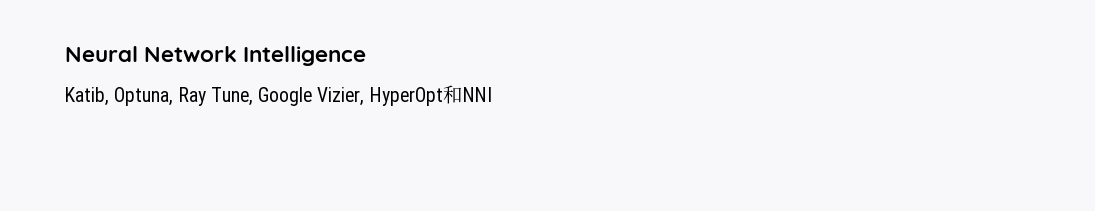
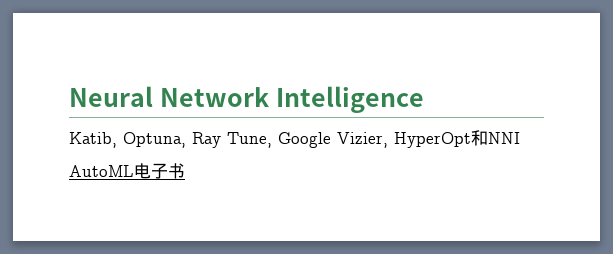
(492, 94) none -> [69,163,185,179] // AutoML电子书

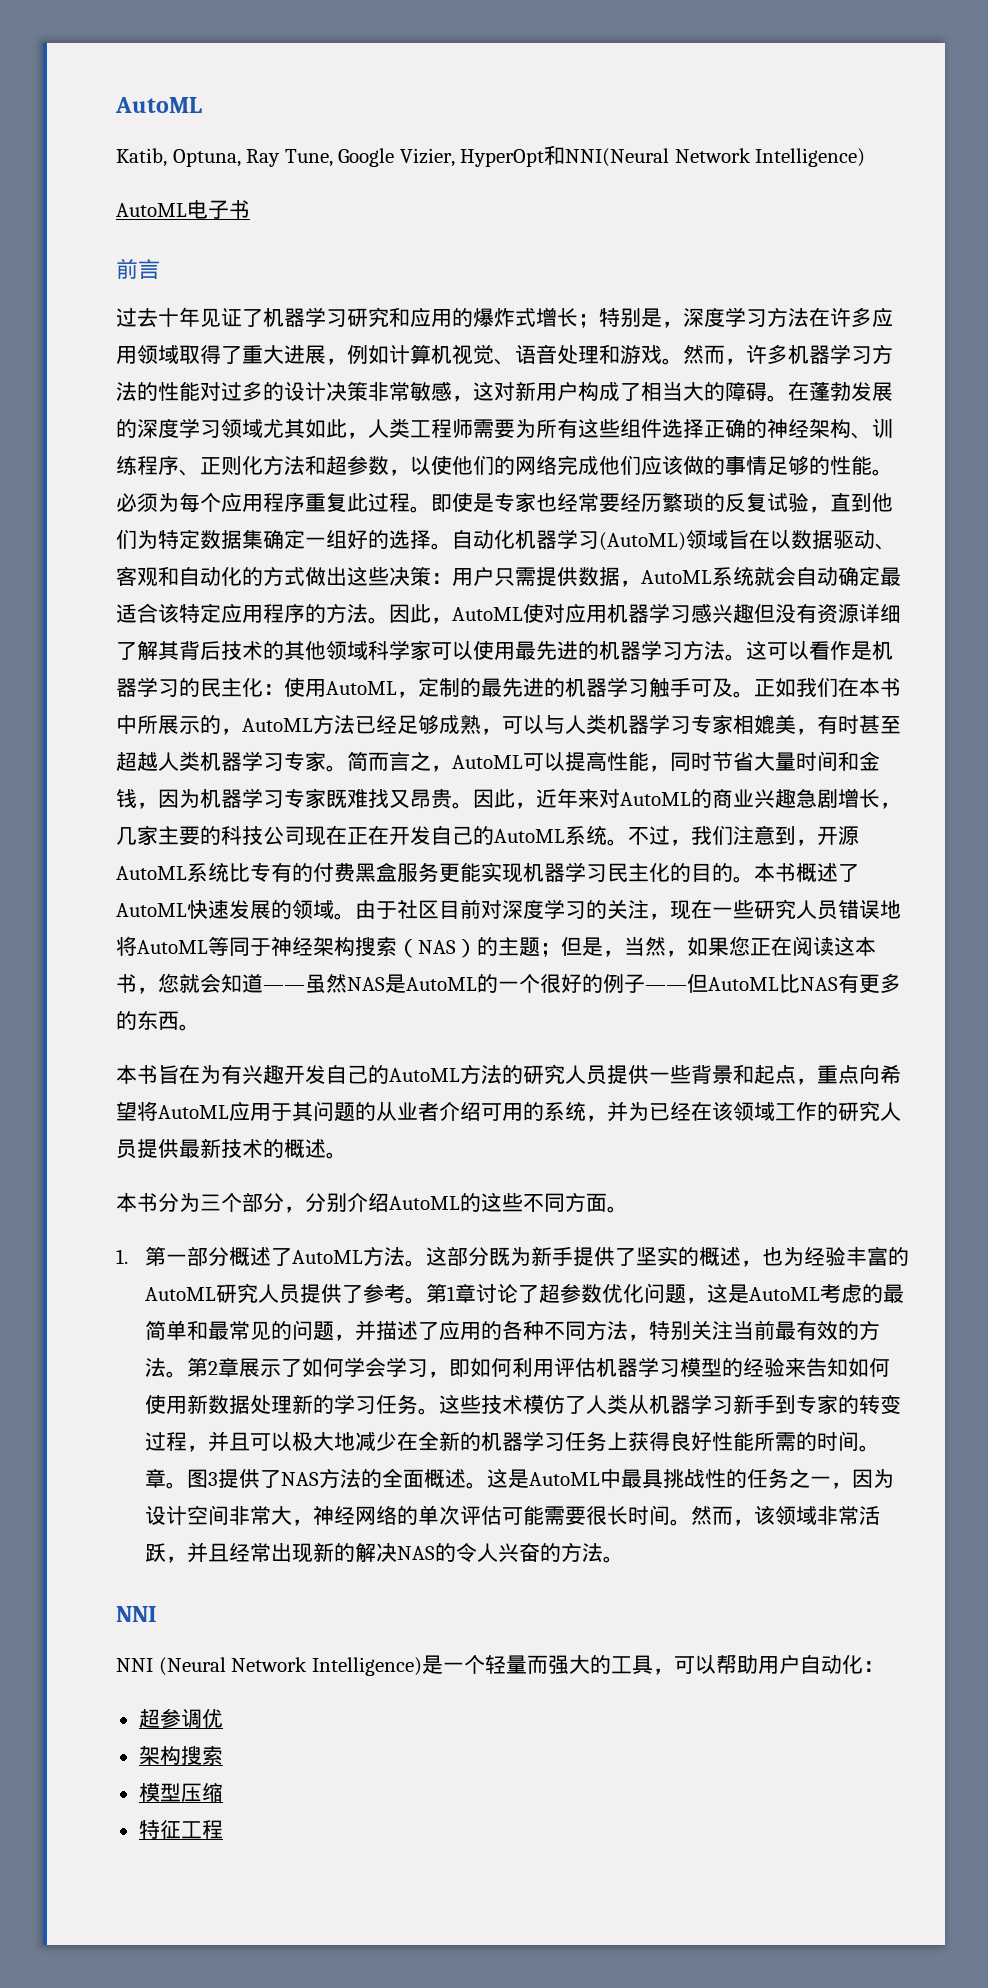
[69,86,424,113] Neural Network Intelligence -> [115,97,202,113] AutoML
[488,132,520,144] NNI -> [565,148,866,167] NNI(Neural Network Intelligence)
(185, 171) none -> [116,258,160,279] [116,307,893,328] [116,344,893,365] [116,381,893,402] [116,418,893,439] [116,455,893,476] [116,492,893,513] [116,529,896,551] [116,566,901,587] [116,603,901,624] [116,640,893,661] [116,677,901,698] [116,714,901,735] [116,751,880,772] [116,788,901,809] [116,825,859,846] [116,862,859,883] [116,899,901,920] [116,936,876,958] [116,973,901,994] [116,1011,200,1031] [116,1064,901,1085] [116,1101,901,1122] [116,1138,347,1159] [116,1192,628,1213] [116,1246,910,1267] [145,1283,905,1304] [145,1320,881,1341] [145,1357,891,1378] [145,1394,902,1415] [145,1431,881,1452] [145,1468,895,1489] [145,1505,881,1526] [145,1542,625,1563] [116,1606,157,1622] [116,1654,884,1676] [138,1708,223,1729] [138,1745,223,1766] [138,1782,223,1802] [138,1819,223,1839] // 前言 // 过去十年见证了机器学习研究和应用的爆炸式增长；特别是，深度学习方法在许多应用领域取得了重大进展，例如计算机视觉、语音处理和游戏。然而，许多机器学习方法的性能对过多的设计决策非常敏感，这对新用户构成了相当大的障碍。在蓬勃发展的深度学习领域尤其如此，人类工程师需要为所有这些组件选择正确的神经架构、训练程序、正则化方法和超参数，以使他们的网络完成他们应该做的事情足够的性能。必须为每个应用程序重复此过程。即使是专家也经常要经历繁琐的反复试验，直到他们为特定数据集确定一组好的选择。自动化机器学习(AutoML)领域旨在以数据驱动、客观和自动化的方式做出这些决策：用户只需提供数据，AutoML系统就会自动确定最适合该特定应用程序的方法。因此，AutoML使对应用机器学习感兴趣但没有资源详细了解其背后技术的其他领域科学家可以使用最先进的机器学习方法。这可以看作是机器学习的民主化：使用AutoML，定制的最先进的机器学习触手可及。正如我们在本书中所展示的，AutoML方法已经足够成熟，可以与人类机器学习专家相媲美，有时甚至超越人类机器学习专家。简而言之，AutoML可以提高性能，同时节省大量时间和金钱，因为机器学习专家既难找又昂贵。因此，近年来对AutoML的商业兴趣急剧增长，几家主要的科技公司现在正在开发自己的AutoML系统。不过，我们注意到，开源AutoML系统比专有的付费黑盒服务更能实现机器学习民主化的目的。本书概述了AutoML快速发展的领域。由于社区目前对深度学习的关注，现在一些研究人员错误地将AutoML等同于神经架构搜索（NAS）的主题；但是，当然，如果您正在阅读这本书，您就会知道——虽然NAS是AutoML的一个很好的例子——但AutoML比NAS有更多的东西。 // 本书旨在为有兴趣开发自己的AutoML方法的研究人员提供一些背景和起点，重点向希望将AutoML应用于其问题的从业者介绍可用的系统，并为已经在该领域工作的研究人员提供最新技术的概述。 // 本书分为三个部分，分别介绍AutoML的这些不同方面。 // 1.第一部分概述了AutoML方法。这部分既为新手提供了坚实的概述，也为经验丰富的AutoML研究人员提供了参考。第1章讨论了超参数优化问题，这是AutoML考虑的最简单和最常见的问题，并描述了应用的各种不同方法，特别关注当前最有效的方法。第2章展示了如何学会学习，即如何利用评估机器学习模型的经验来告知如何使用新数据处理新的学习任务。这些技术模仿了人类从机器学习新手到专家的转变过程，并且可以极大地减少在全新的机器学习任务上获得良好性能所需的时间。章。图3提供了NAS方法的全面概述。这是AutoML中最具挑战性的任务之一，因为设计空间非常大，神经网络的单次评估可能需要很长时间。然而，该领域非常活跃，并且经常出现新的解决NAS的令人兴奋的方法。 // NNI // NNI (Neural Network Intelligence)是一个轻量而强大的工具，可以帮助用户自动化： // 超参调优 // 架构搜索 // 模型压缩 // 特征工程

